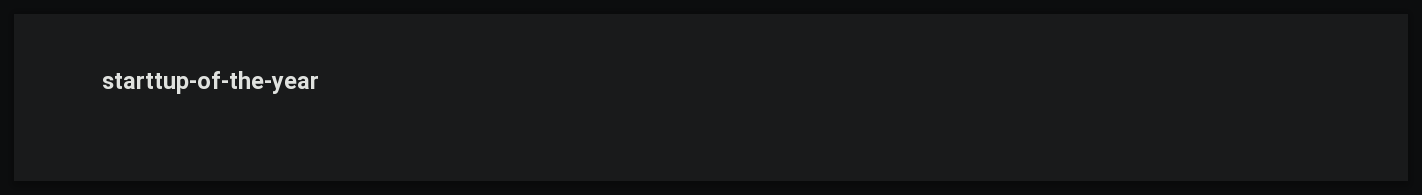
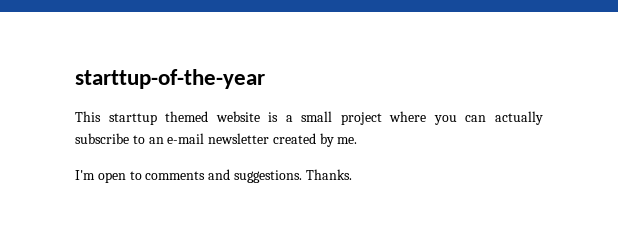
(319, 82) none -> [75,111,543,125] [75,133,358,147] [75,169,352,183] // This starttup themed website is a small project where you can actually subscribe to an e-mail newsletter created by me. // I'm open to comments and suggestions. Thanks.

